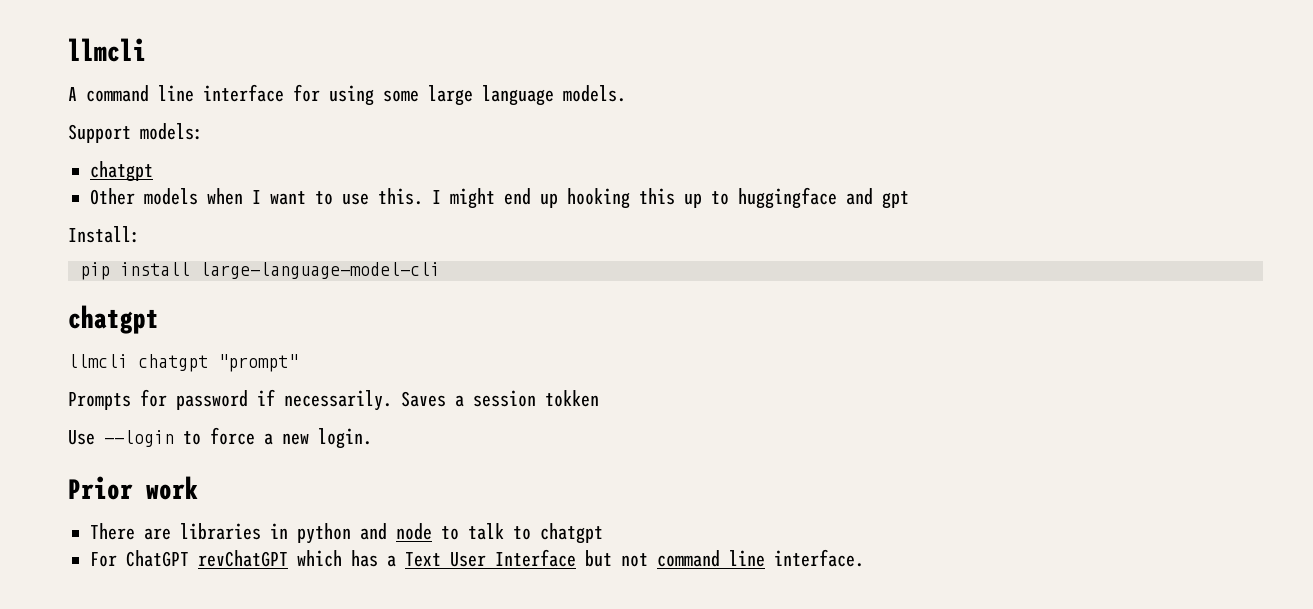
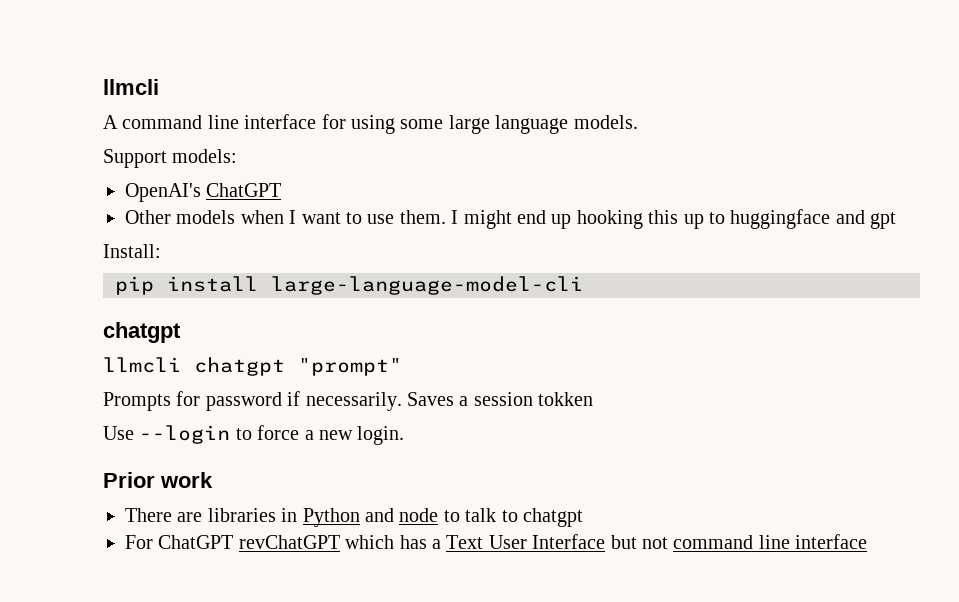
[90,161,153,182] chatgpt -> [125,183,282,202] OpenAI's ChatGPT
[378,188,423,205] this. -> [399,210,446,224] them.
[297,523,351,544] python -> [302,508,360,527] Python
[774,549,864,567] interface. -> [795,534,868,549] interface

